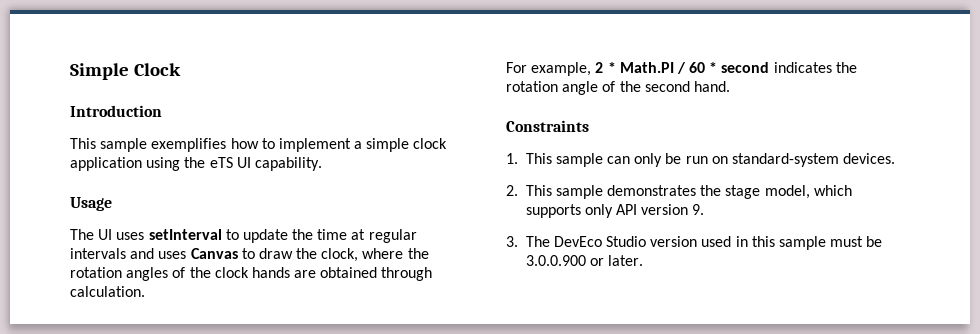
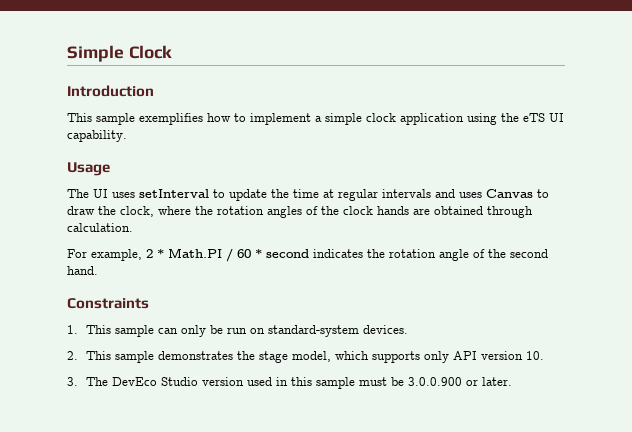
[692,204,705,215] 9. -> [525,351,544,360] 10.

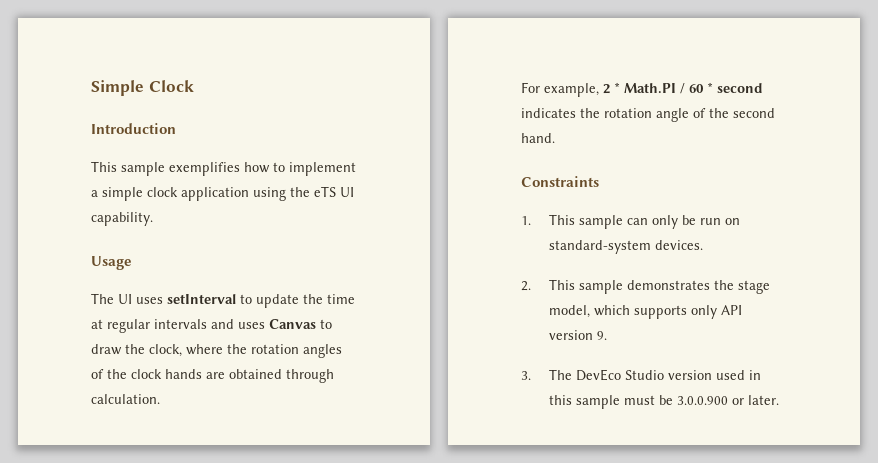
[525,351,544,360] 10. -> [596,331,607,340] 9.

